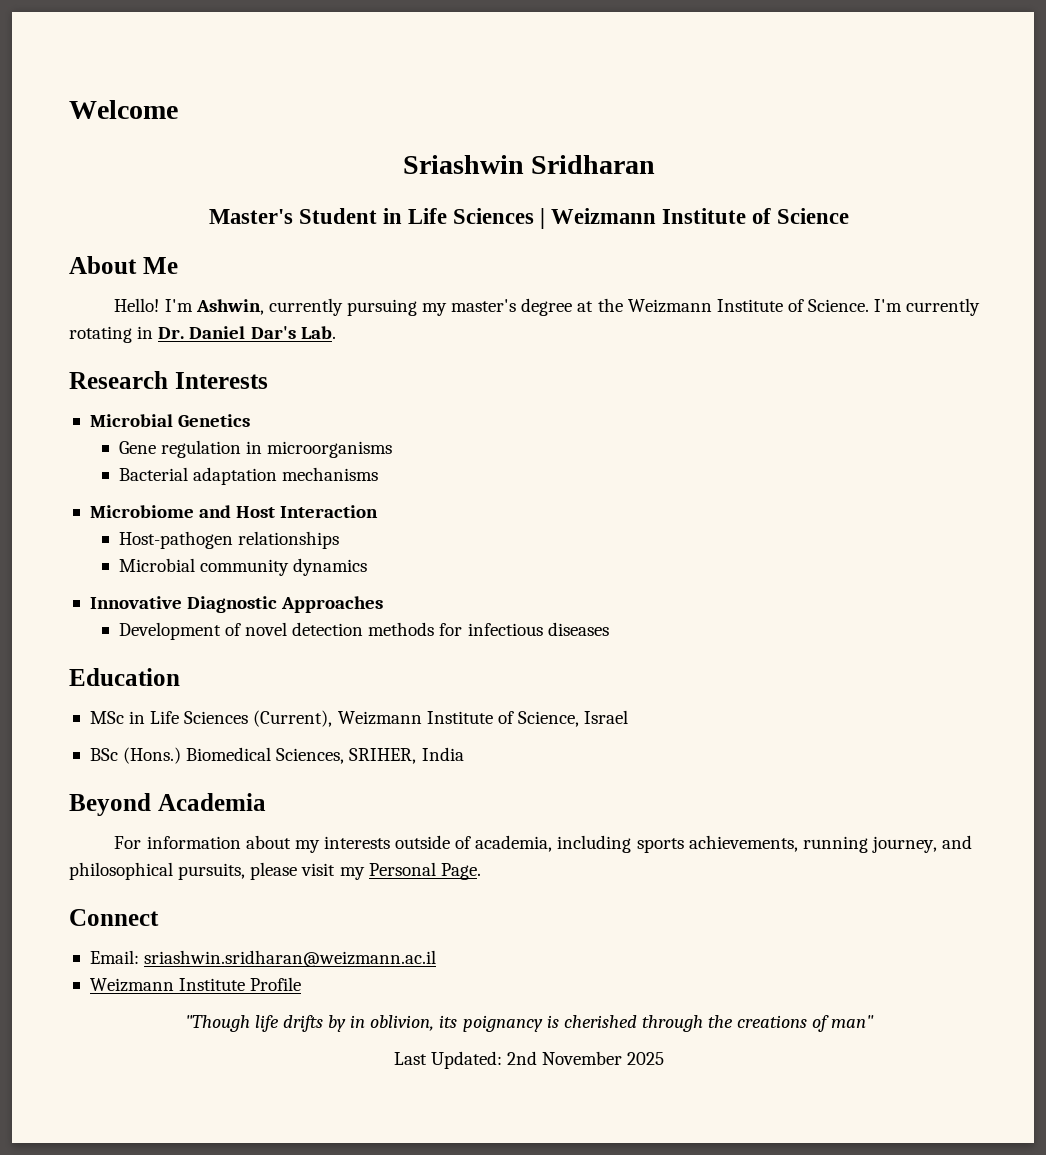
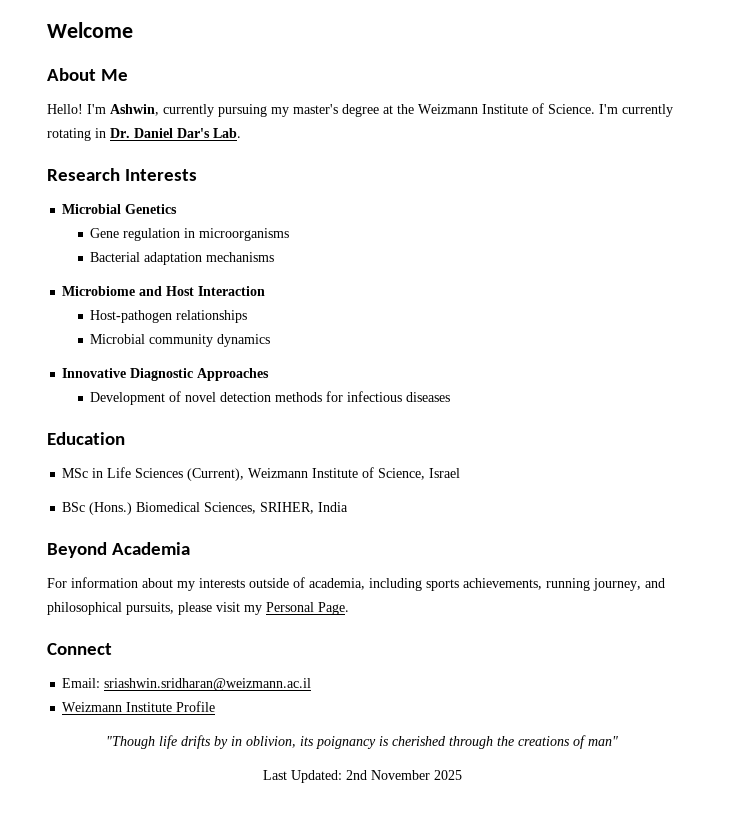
[402,155,656,174] [208,208,850,229] // Sriashwin Sridharan // Master's Student in Life Sciences | Weizmann Institute of Science -> (133, 30) none

